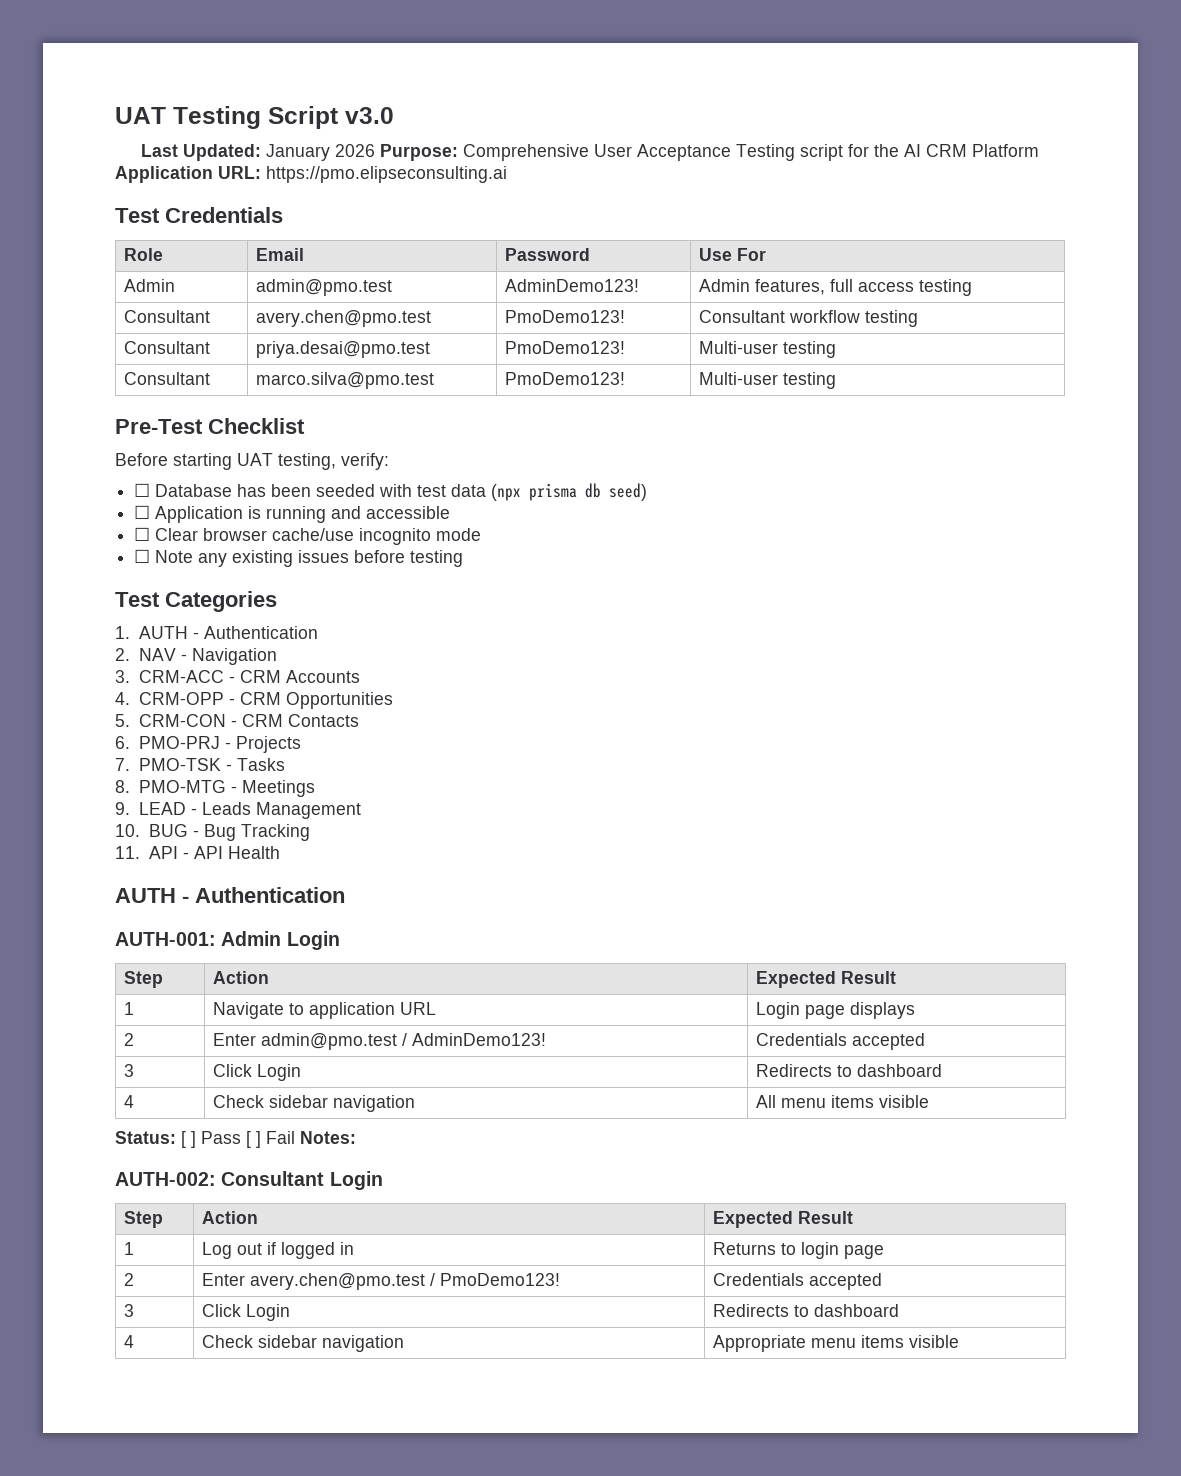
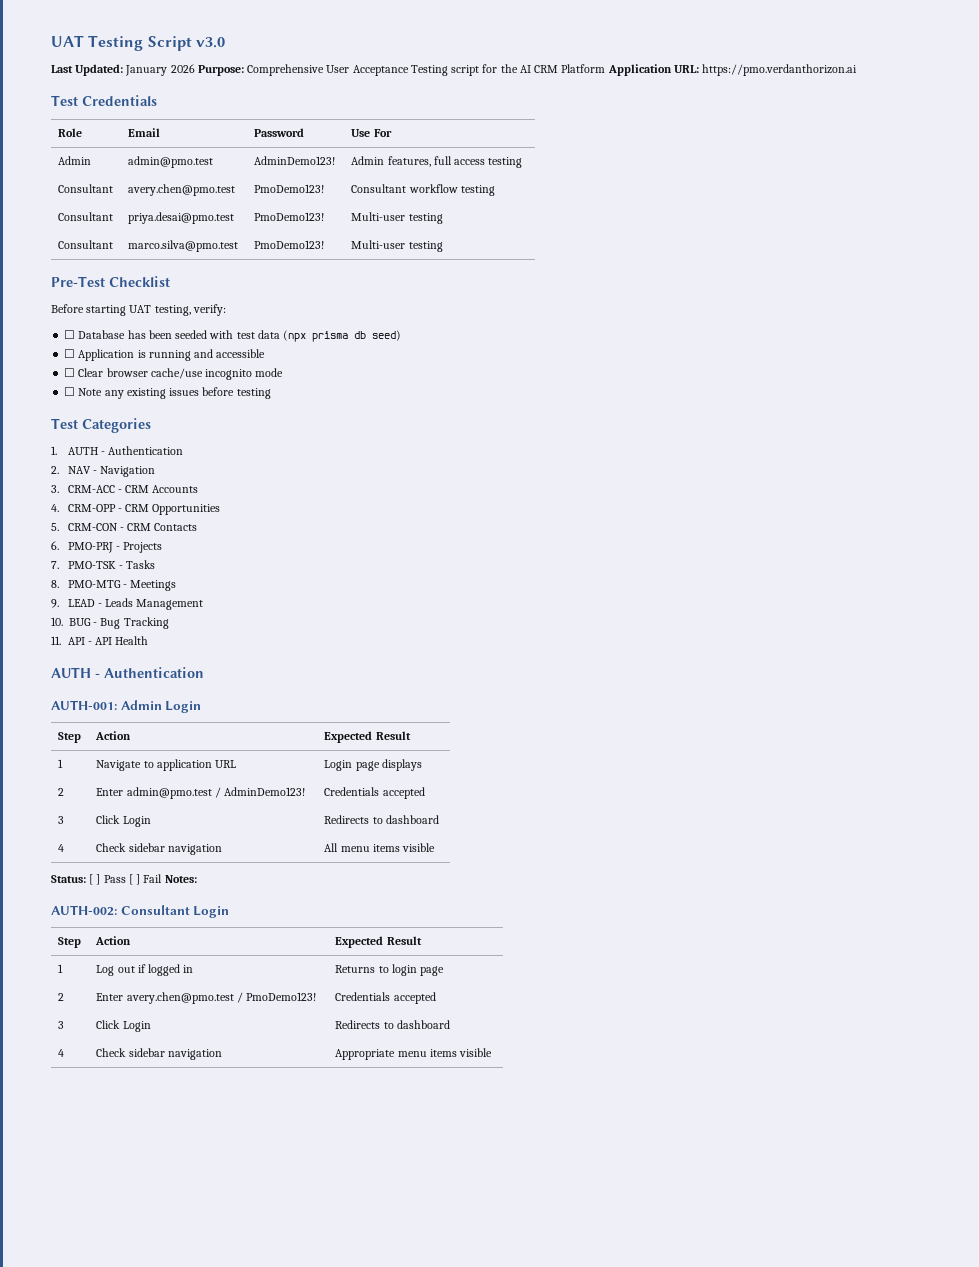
[266,166,507,183] https://pmo.elipseconsulting.ai -> [702,64,858,76] https://pmo.verdanthorizon.ai

